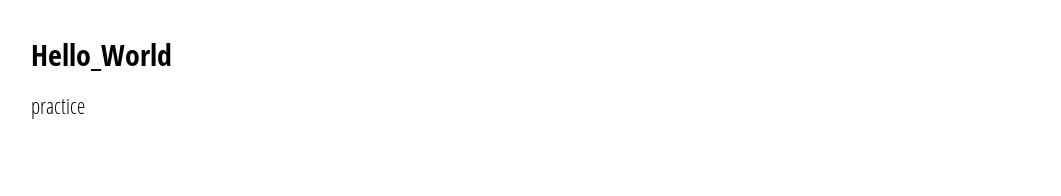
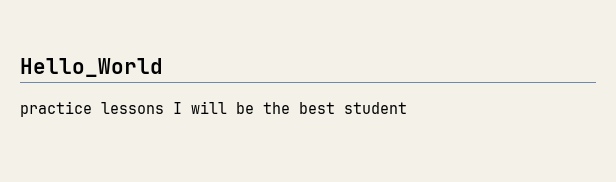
(85, 109) none -> [101,101,407,114] lessons I will be the best student

